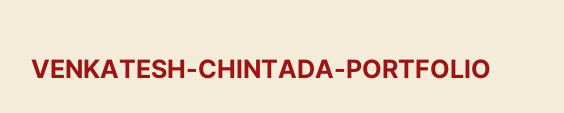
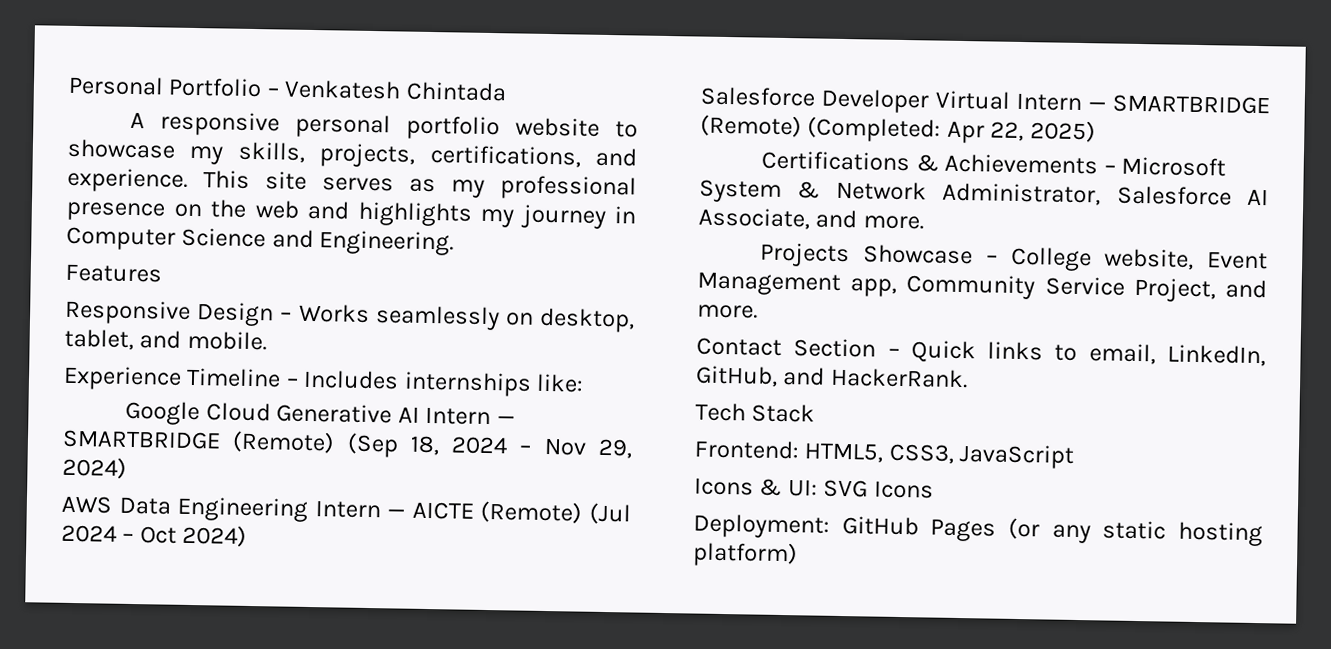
[31,59,491,79] VENKATESH-CHINTADA-PORTFOLIO -> [68,75,507,102] [130,111,638,141] [67,138,637,168] [67,167,637,201] [66,199,636,229] [66,226,455,256] [65,263,162,283] [64,299,635,333] [64,328,267,351] [63,365,585,397] [125,400,515,426] [62,429,633,459] [62,456,127,479] [61,495,631,525] [61,524,248,547] [700,86,1270,115] [700,114,1096,144] [761,150,1227,177] [699,179,1269,206] [698,207,924,230] [760,242,1268,272] [697,271,1267,303] [697,304,758,319] [696,337,1266,367] [695,365,968,389] [695,402,816,423] [694,439,1076,469] [694,477,934,499] [693,513,1263,547] [692,541,798,568] Personal Portfolio – Venkatesh Chintada // A responsive personal portfolio website to showcase my skills, projects, certifications, and experience. This site serves as my professional presence on the web and highlights my journey in Computer Science and Engineering. // Features // Responsive Design – Works seamlessly on desktop, tablet, and mobile. // Experience Timeline – Includes internships like: // Google Cloud Generative AI Intern — SMARTBRIDGE (Remote) (Sep 18, 2024 – Nov 29, 2024) // AWS Data Engineering Intern — AICTE (Remote) (Jul 2024 – Oct 2024) // Salesforce Developer Virtual Intern — SMARTBRIDGE (Remote) (Completed: Apr 22, 2025) // Certifications & Achievements – Microsoft System & Network Administrator, Salesforce AI Associate, and more. // Projects Showcase – College website, Event Management app, Community Service Project, and more. // Contact Section – Quick links to email, LinkedIn, GitHub, and HackerRank. // Tech Stack // Frontend: HTML5, CSS3, JavaScript // Icons & UI: SVG Icons // Deployment: GitHub Pages (or any static hosting platform)

